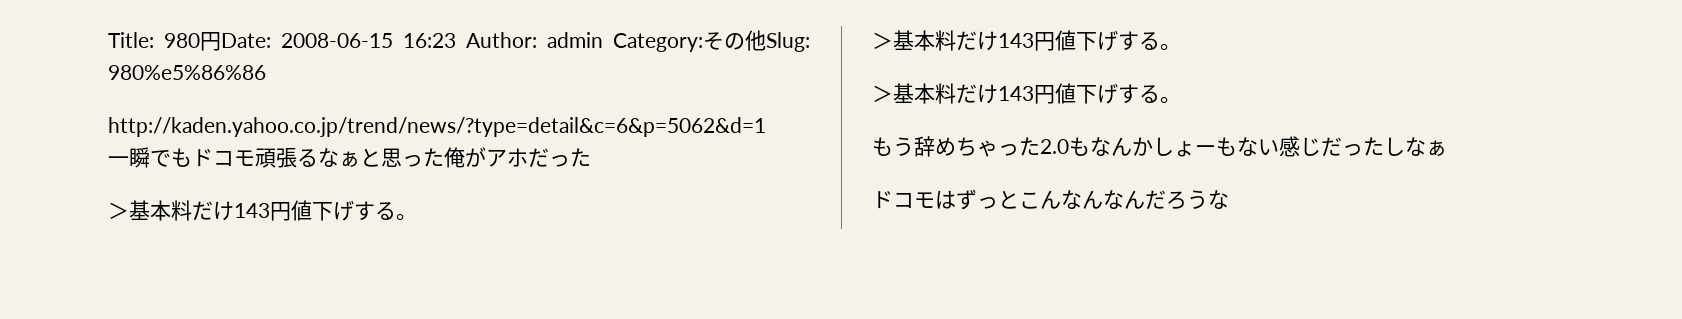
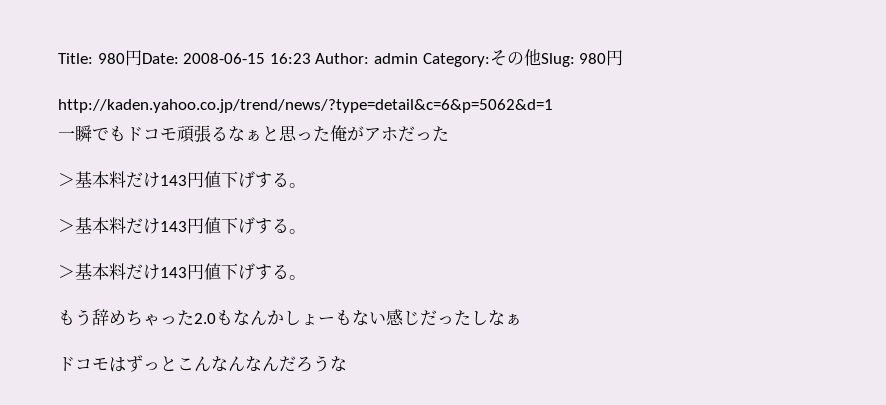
[108,65,266,80] 980%e5%86%86 -> [579,50,624,66] 980円

